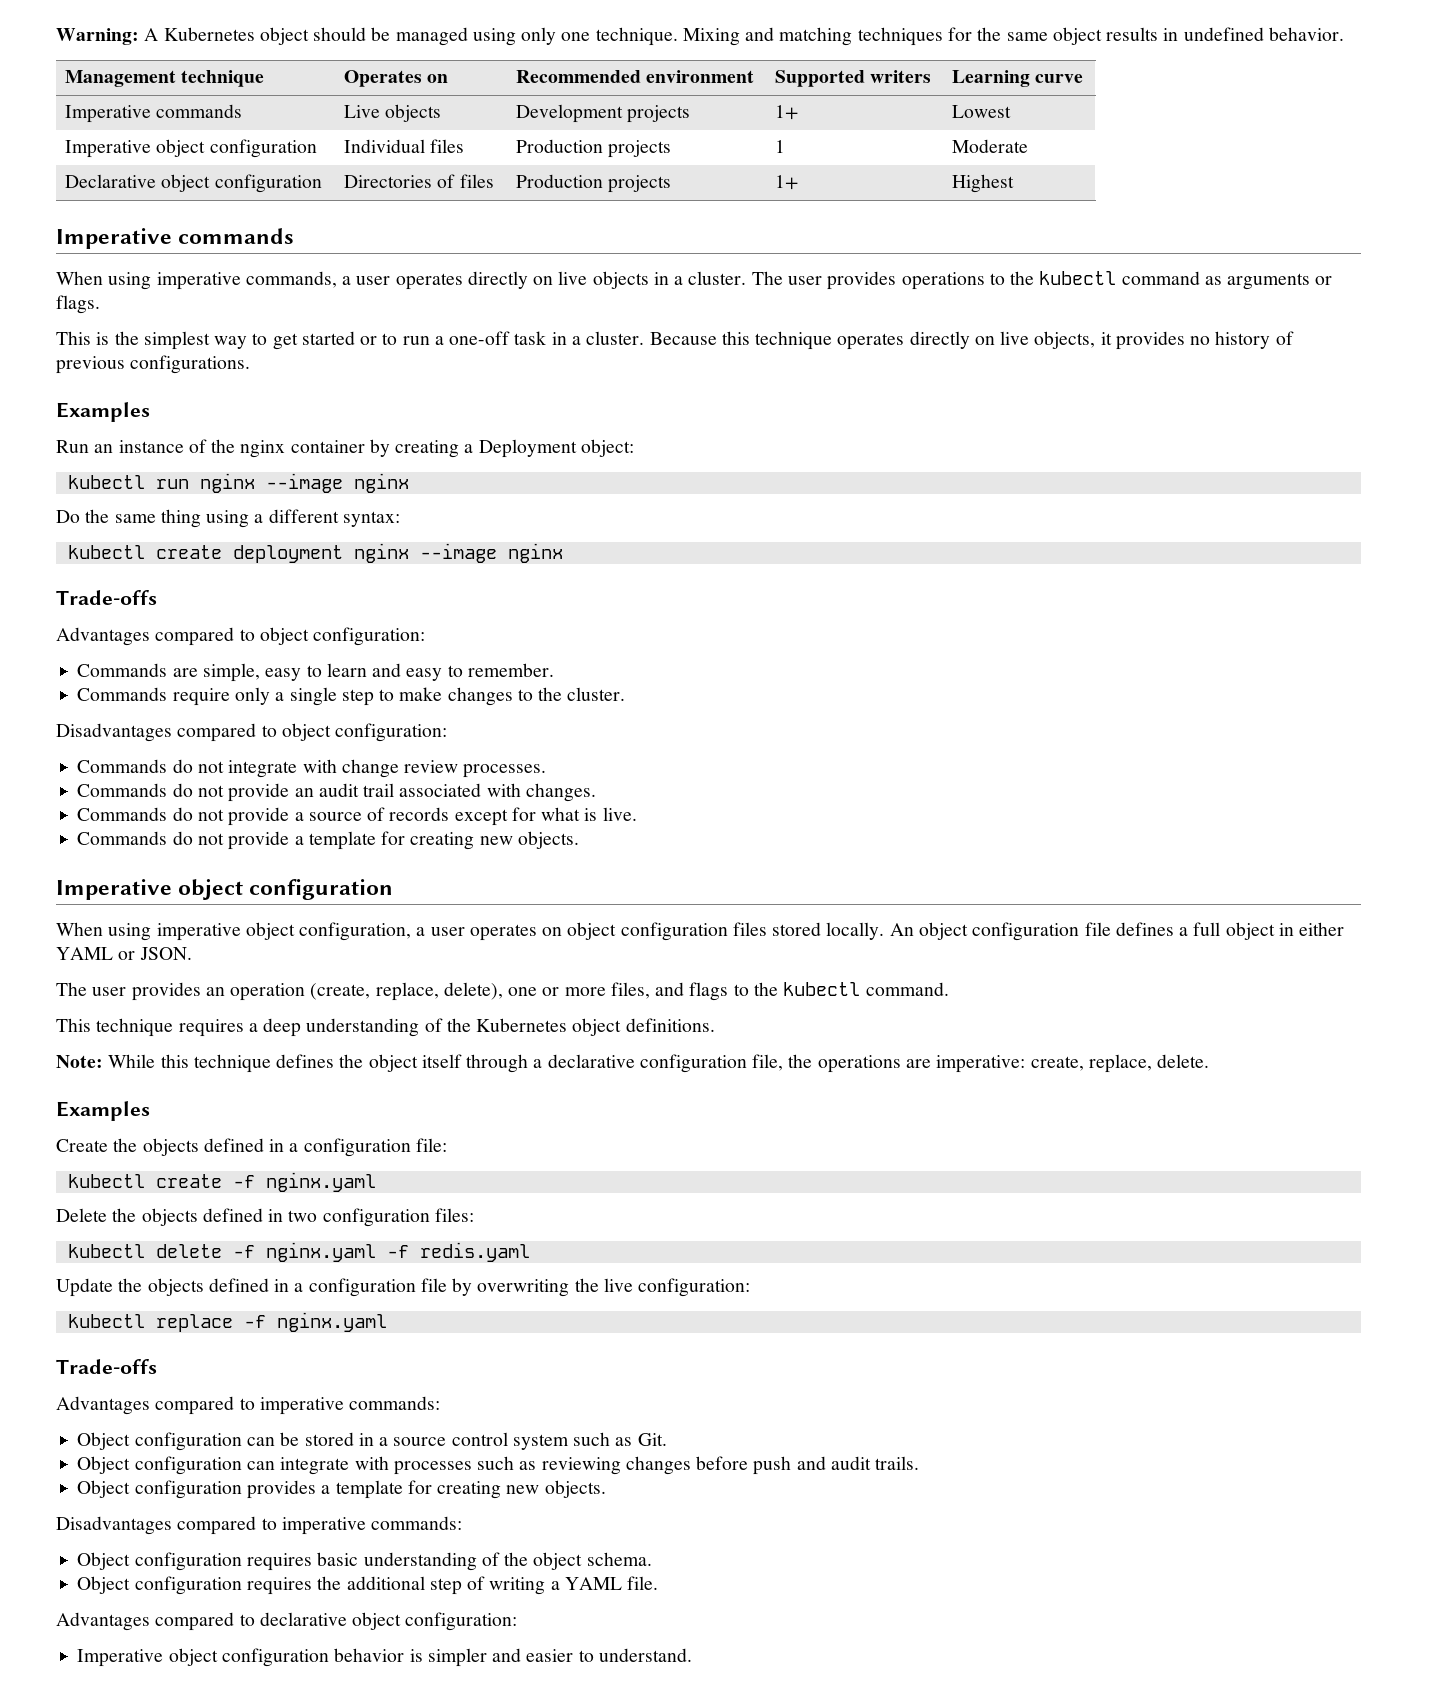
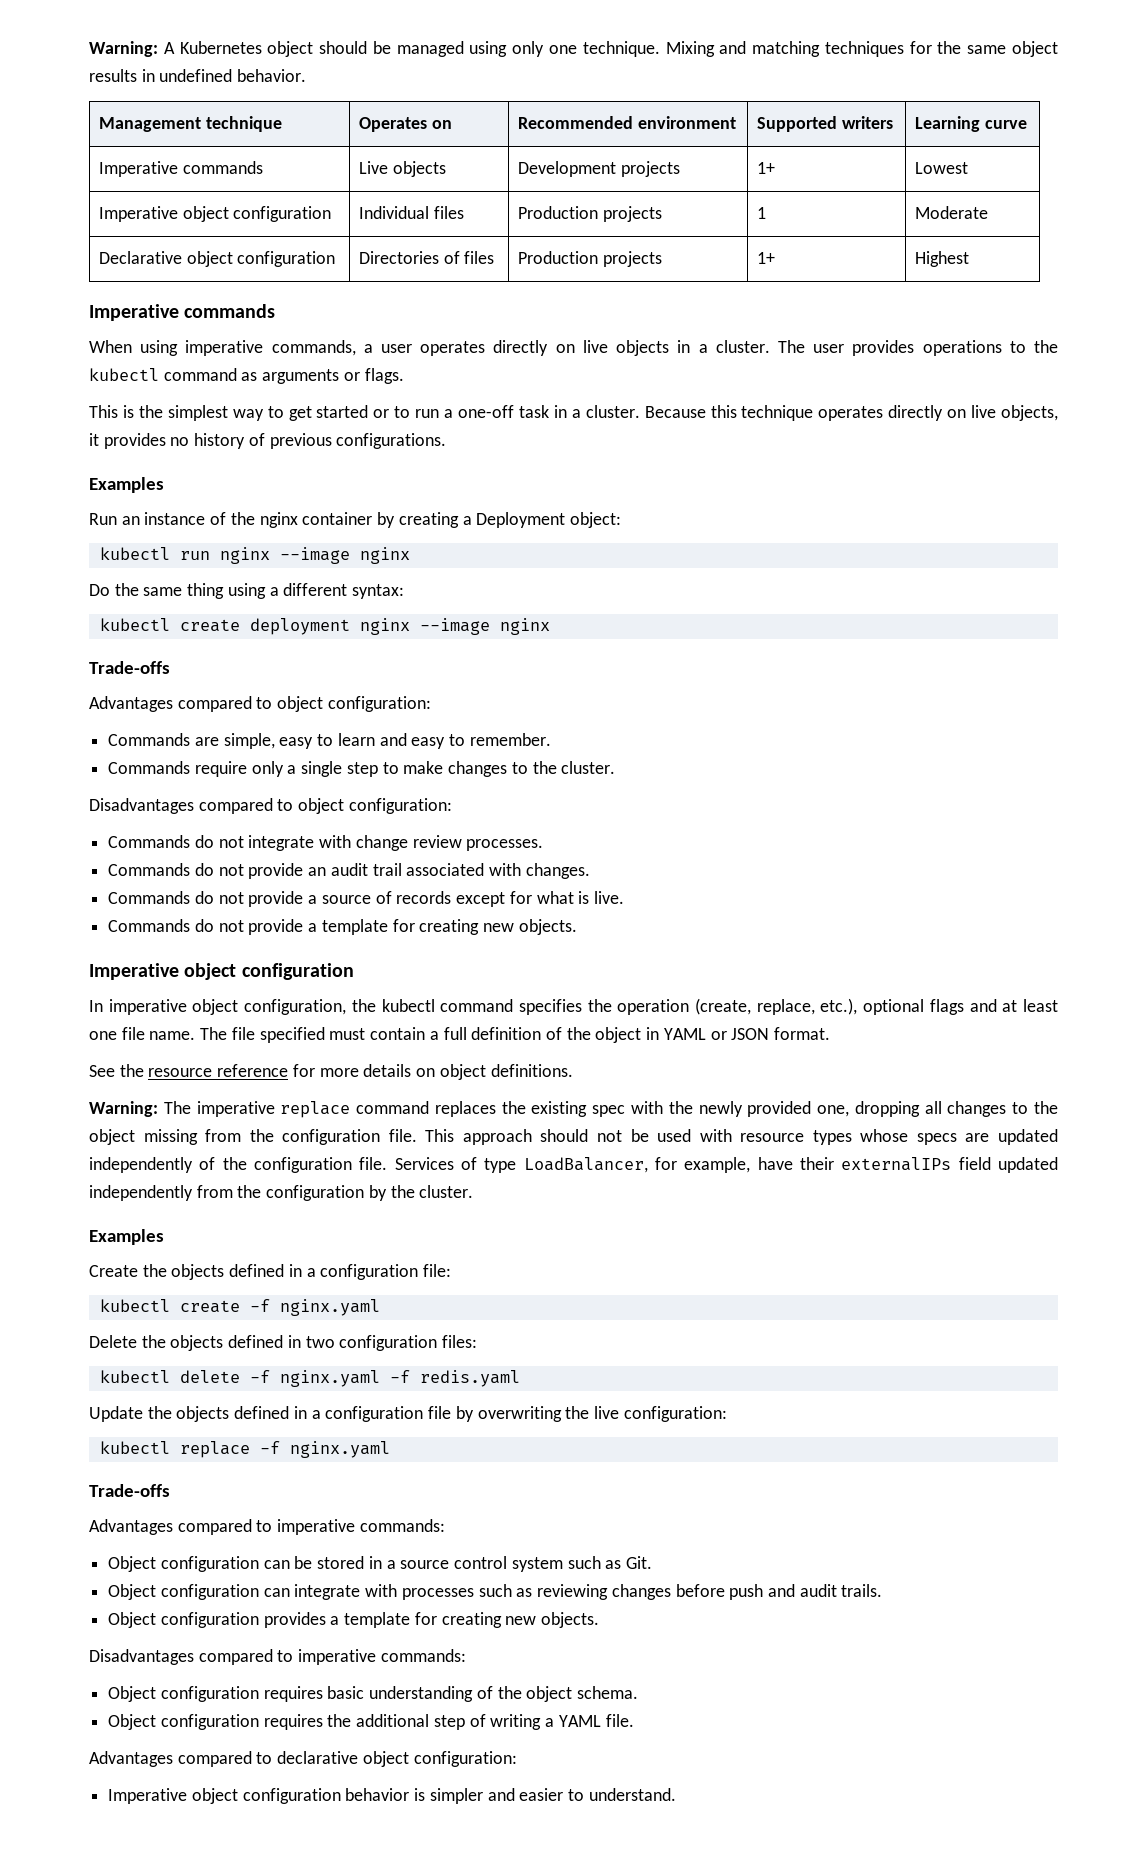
[56,922,152,941] When using -> [89,1000,103,1012] In
[416,922,1345,941] [56,947,192,960] [56,982,949,1001] [56,1018,715,1037] [56,1054,1210,1073] a user operates on object configuration files stored locally. An object configuration file defines a full object in either YAML or JSON. // The user provides an operation (create, replace, delete), one or more files, and flags to the kubectl command. // This technique requires a deep understanding of the Kubernetes object definitions. // Note: While this technique defines the object itself through a declarative configuration file, the operations are imperative: create, replace, delete. -> [351,998,1059,1015] [89,1027,831,1043] [89,1064,573,1080] [89,1101,1059,1118] [89,1129,1058,1145] [89,1157,1058,1173] [89,1185,474,1201] the kubectl command specifies the operation (create, replace, etc.), optional flags and at least one file name. The file specified must contain a full definition of the object in YAML or JSON format. // See the resource reference for more details on object definitions. // Warning: The imperative replace command replaces the existing spec with the newly provided one, dropping all changes to the object missing from the configuration file. This approach should not be used with resource types whose specs are updated independently of the configuration file. Services of type LoadBalancer, for example, have their externalIPs field updated independently from the configuration by the cluster.

